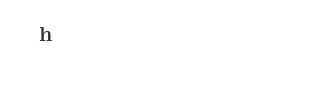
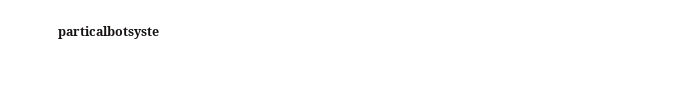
[39,27,52,41] h -> [58,26,159,39] particalbotsyste

